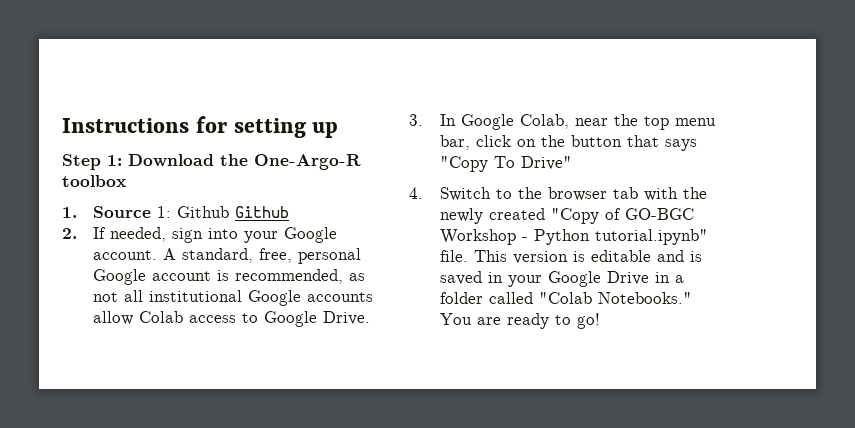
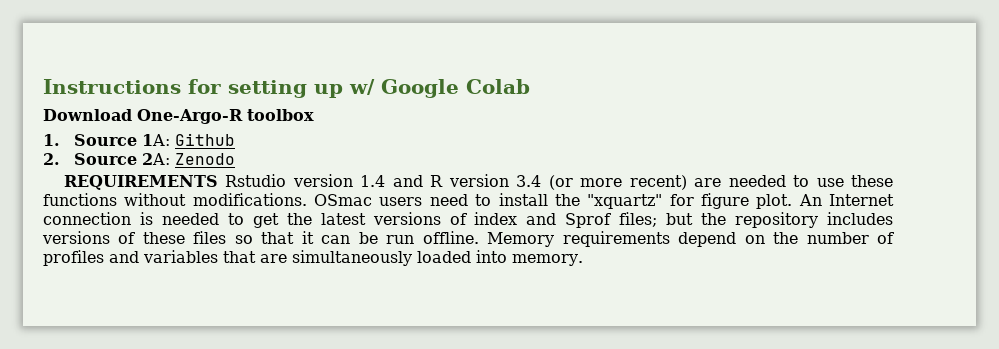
[62,154,248,170] // Step 1: Download the -> [349,79,530,98] [43,109,132,121] w/ Google Colab // Download
[156,206,229,218] 1: Github -> [142,134,171,146] 1A:
[92,227,337,243] [92,248,361,264] [92,269,365,285] [92,290,373,306] [92,311,370,327] [409,114,716,130] [439,135,697,151] [439,156,572,172] [409,187,707,201] [439,208,694,224] [439,229,708,245] [439,250,702,264] [439,271,684,287] [439,292,692,304] [439,313,600,329] If needed, sign into your Google account. A standard, free, personal Google account is recommended, as not all institutional Google accounts allow Colab access to Google Drive. // 3. In Google Colab, near the top menu bar, click on the button that says "Copy To Drive" // 4. Switch to the browser tab with the newly created "Copy of GO-BGC Workshop - Python tutorial.ipynb" file. This version is editable and is saved in your Google Drive in a folder called "Colab Notebooks." You are ready to go! -> [74,153,236,165] [63,174,893,190] [43,193,894,209] [43,212,893,228] [42,231,895,247] [43,250,583,266] Source 2A: Zenodo // REQUIREMENTS Rstudio version 1.4 and R version 3.4 (or more recent) are needed to use these functions without modifications. OSmac users need to install the "xquartz" for figure plot. An Internet connection is needed to get the latest versions of index and Sprof files; but the repository includes versions of these files so that it can be run offline. Memory requirements depend on the number of profiles and variables that are simultaneously loaded into memory.

